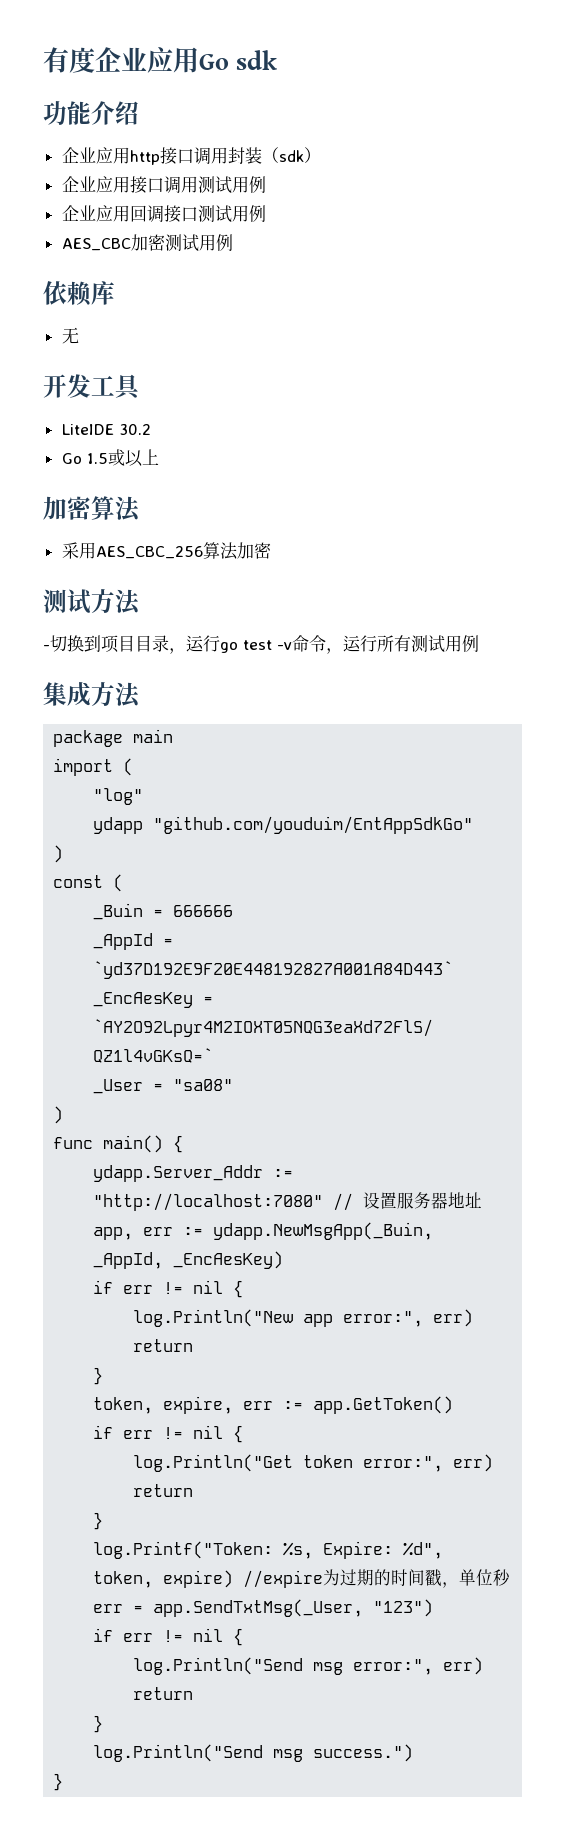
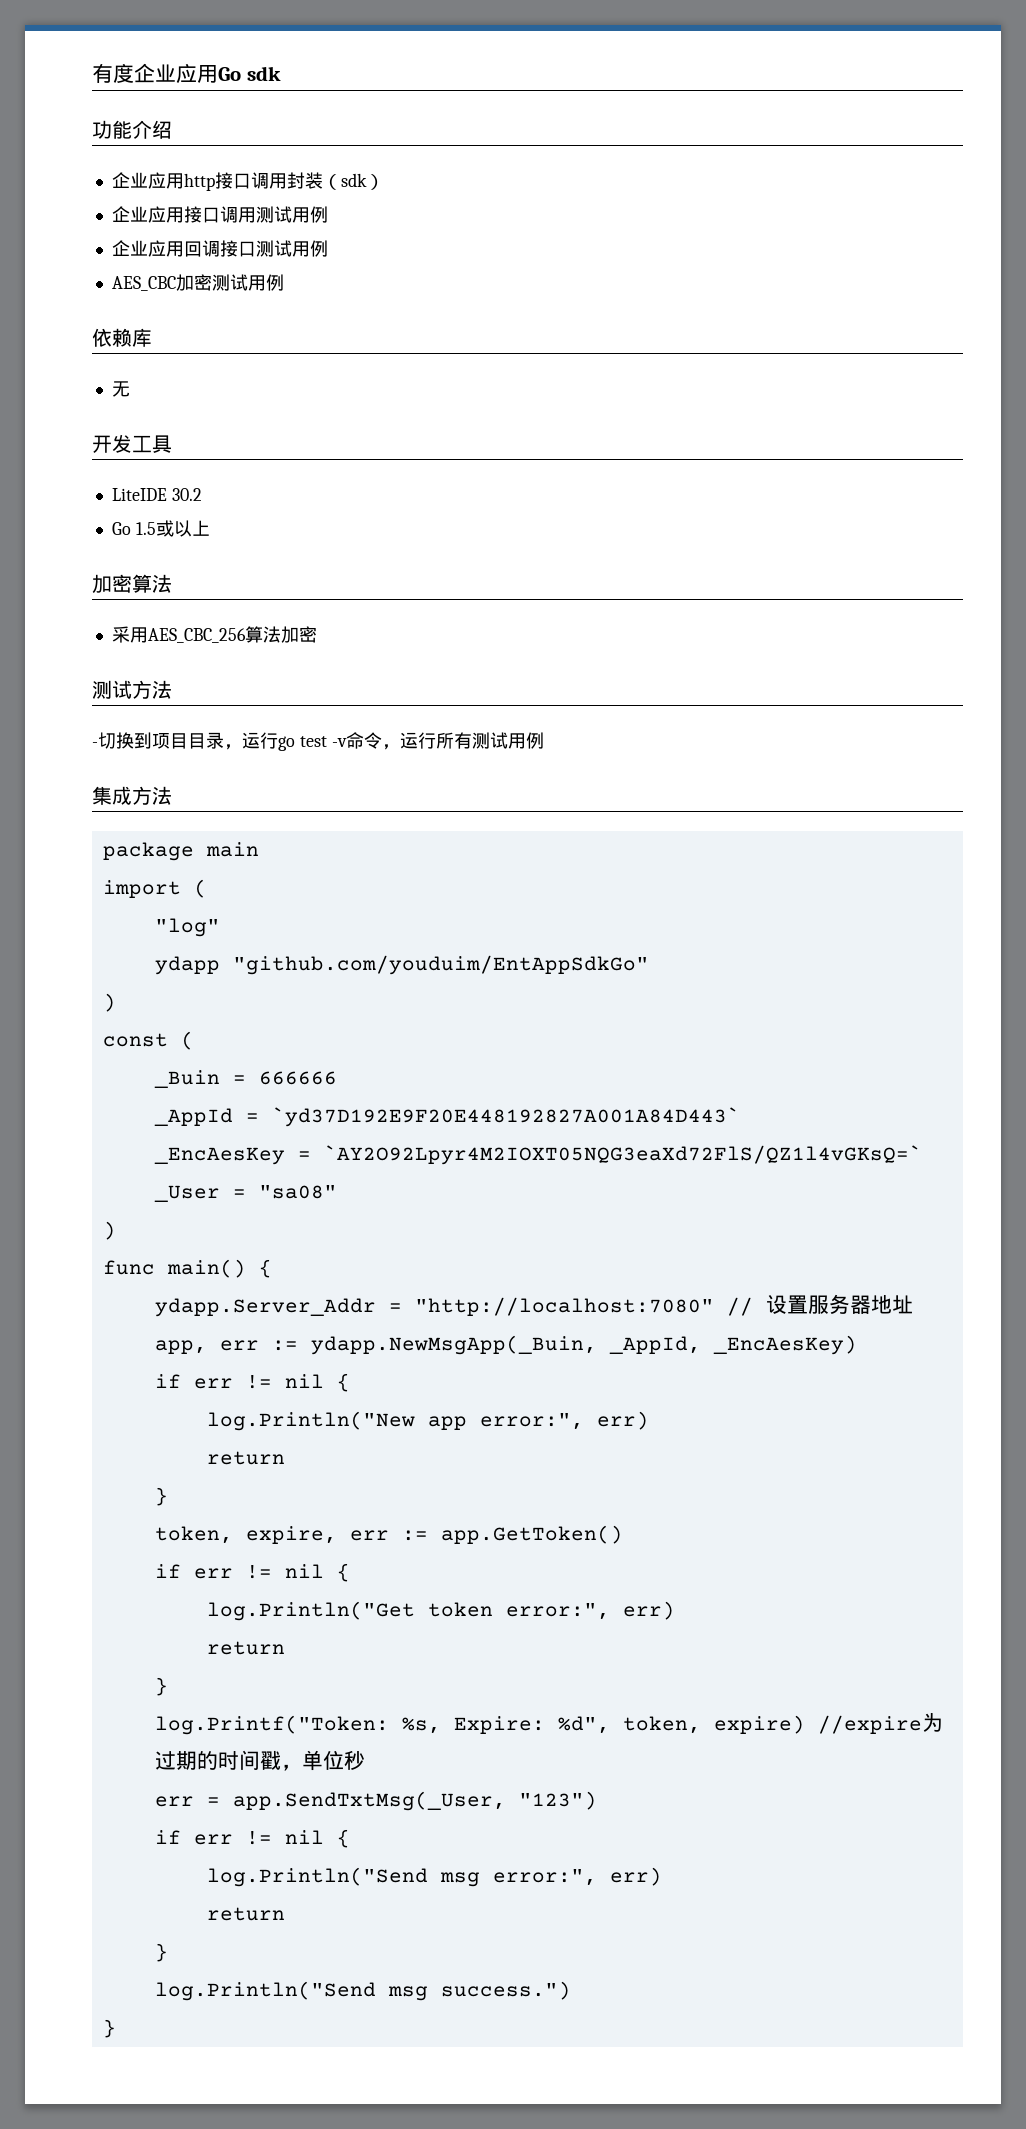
[273,1169,294,1178] := -> [388,1303,402,1312] =

